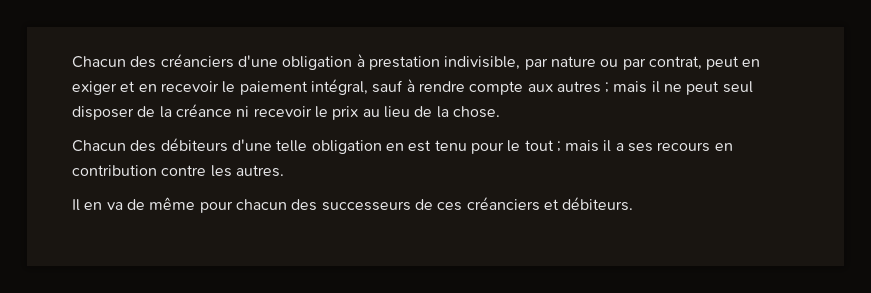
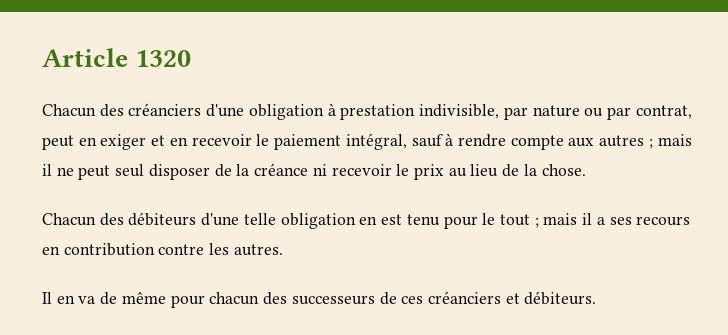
(72, 62) none -> [42,48,192,67] Article 1320 //

